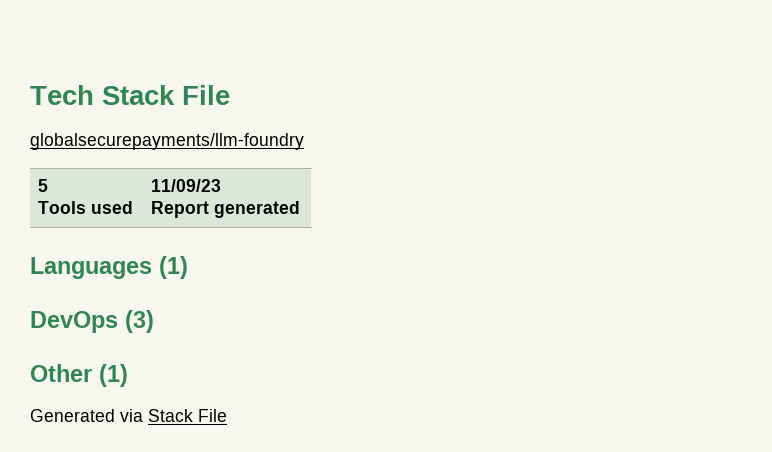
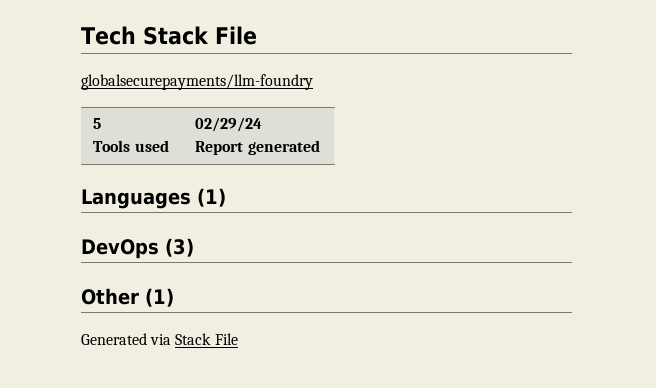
[151,179,222,192] 11/09/23 -> [195,117,263,132] 02/29/24

